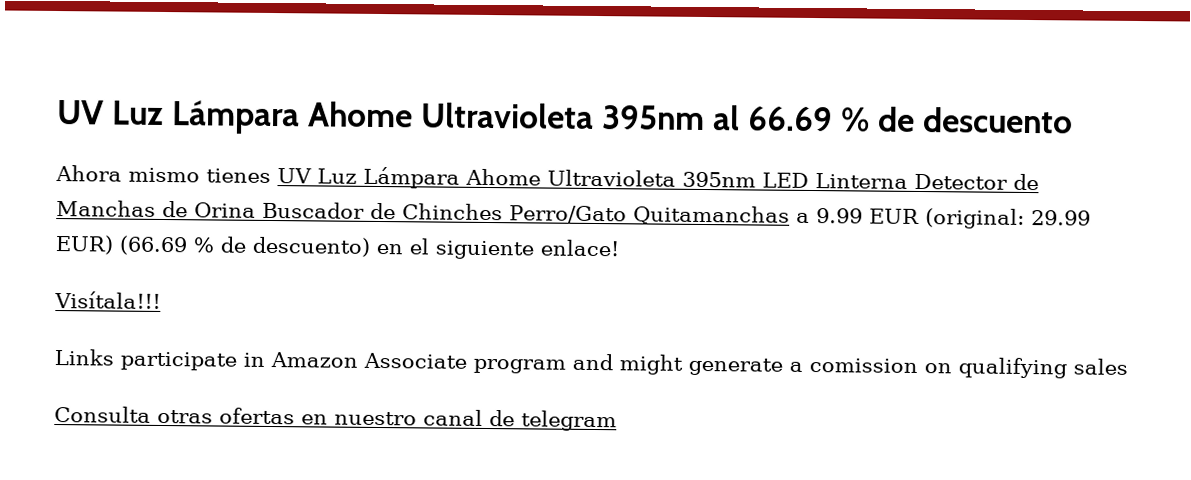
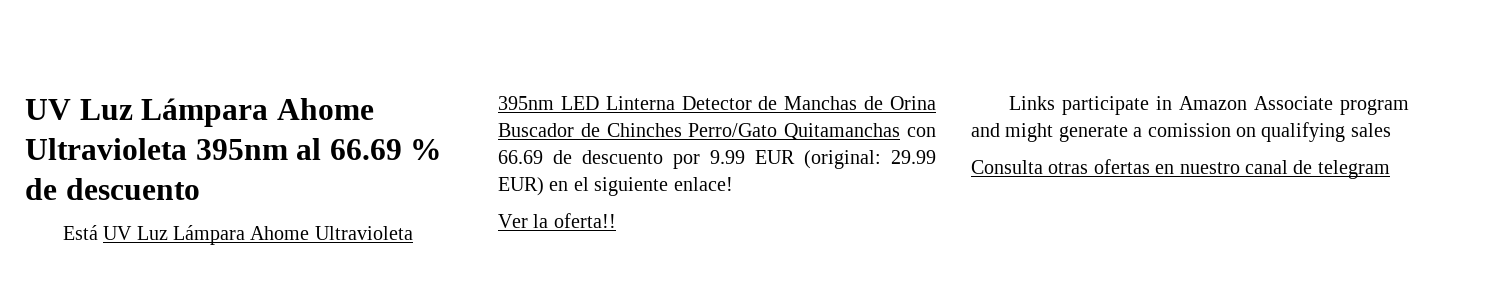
[55,165,271,183] Ahora mismo tienes -> [62,225,98,240] Está
[795,212,810,223] a -> [907,127,936,137] [498,150,700,169] con 66.69 de descuento por
[119,235,371,257] (66.69 % de descuento) -> (544, 186) none
[54,290,161,309] Visítala!!! -> [498,213,616,228] Ver la oferta!!

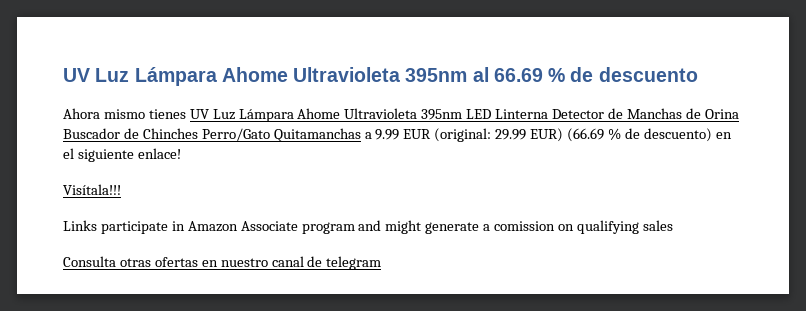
[62,225,98,240] Está -> [63,108,186,119] Ahora mismo tienes
[907,127,936,137] [498,150,700,169] con 66.69 de descuento por -> [364,132,372,139] a
(544, 186) none -> [567,128,712,142] (66.69 % de descuento)
[498,213,616,228] Ver la oferta!! -> [63,184,121,195] Visítala!!!

